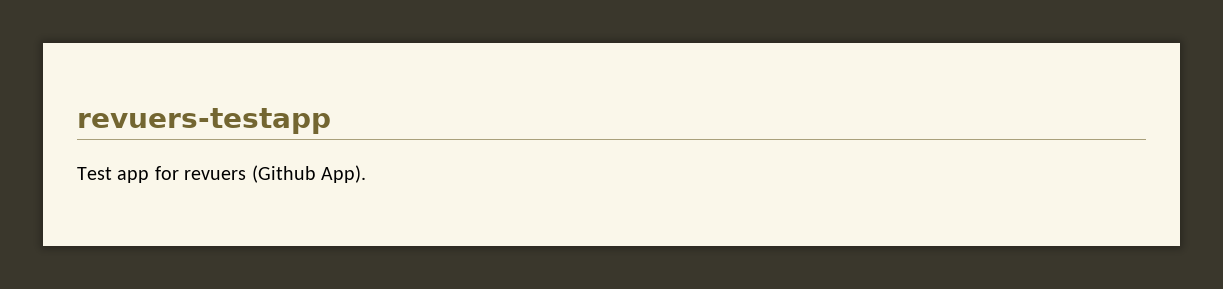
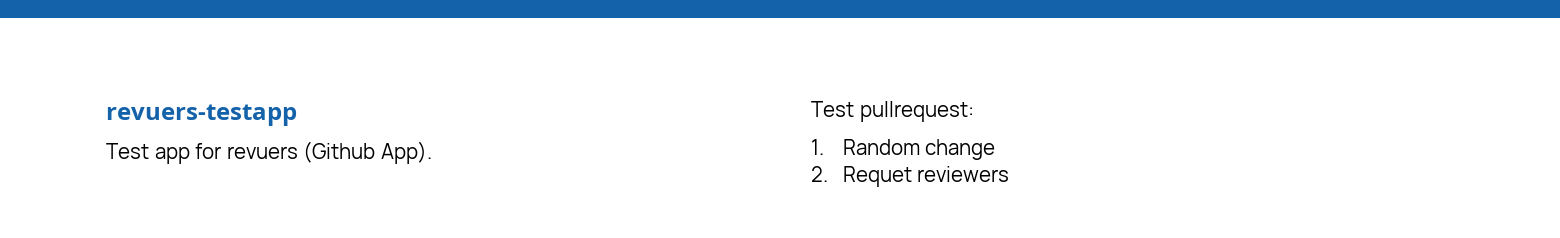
(366, 174) none -> [811,101,974,122] [811,139,996,160] [811,166,1010,187] // Test pullrequest: // 1. Random change // 2. Requet reviewers

